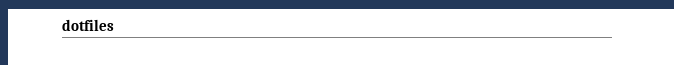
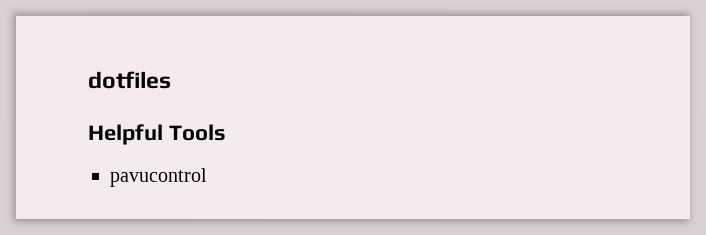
(114, 25) none -> [87,123,226,145] [109,167,207,187] // Helpful Tools // pavucontrol

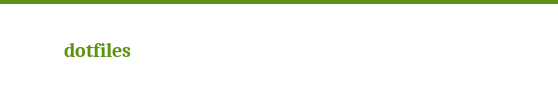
[87,123,226,145] [109,167,207,187] // Helpful Tools // pavucontrol -> (131, 49) none

